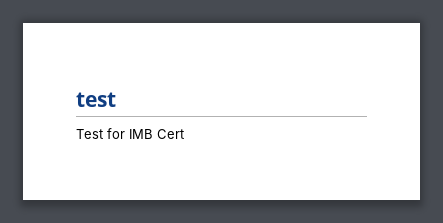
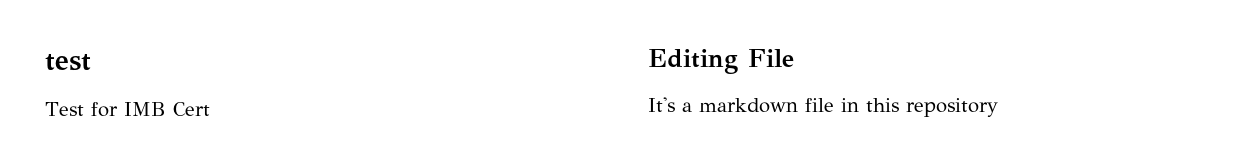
(184, 134) none -> [648,49,794,74] [648,97,998,117] // Editing File // It's a markdown file in this repository

